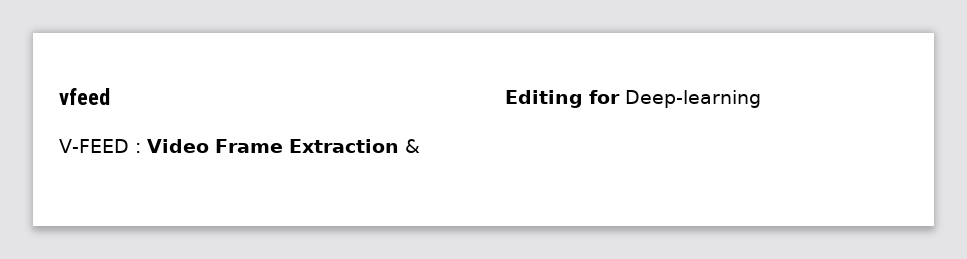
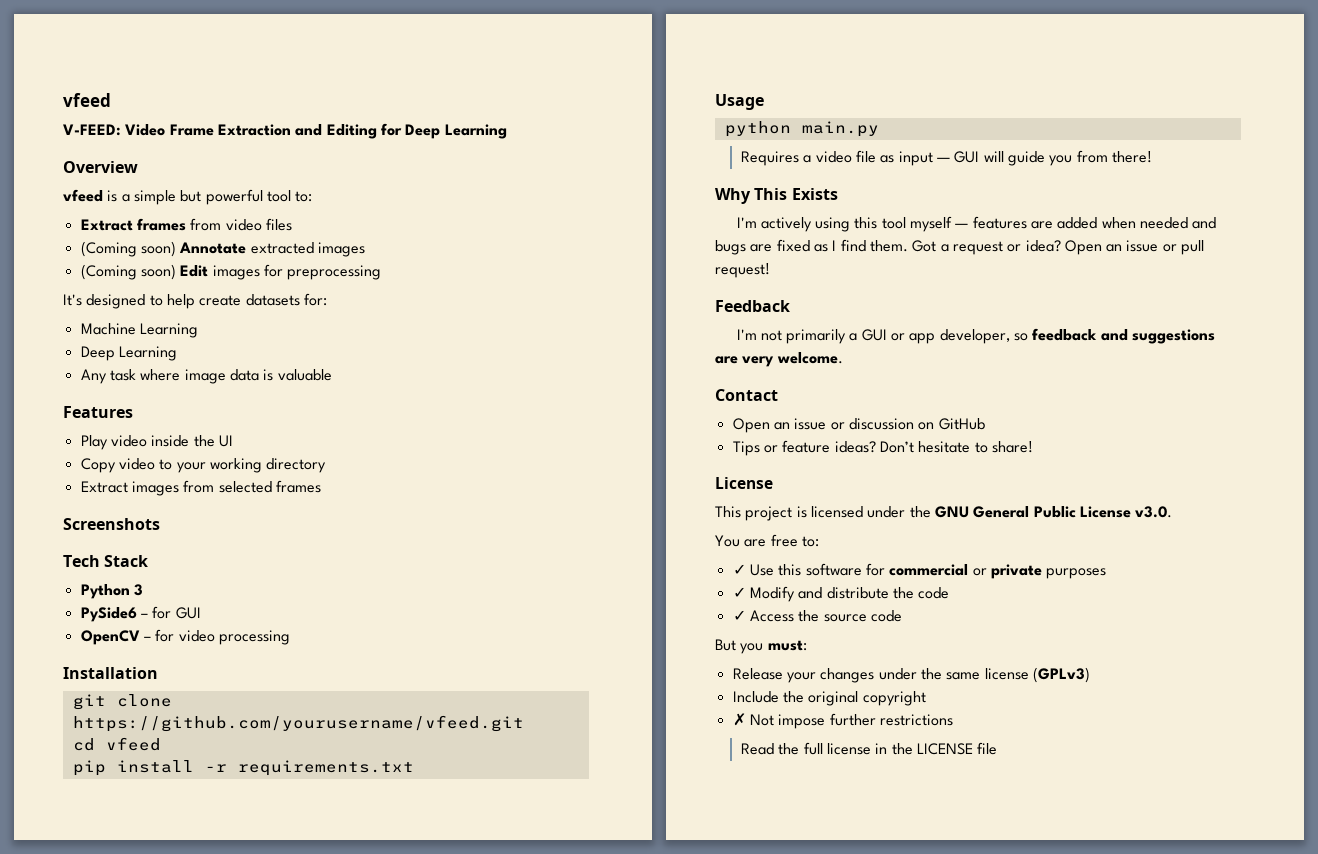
[59,88,110,105] [59,139,141,153] vfeed // V-FEED : -> [63,93,111,107] [63,124,121,136] vfeed // V-FEED:
[404,139,420,153] & -> [295,124,323,136] and
[625,90,761,108] Deep-learning -> [405,124,507,139] [63,161,138,173] [63,189,313,205] [80,218,292,231] [80,241,365,257] [80,264,382,280] [63,293,327,309] [80,323,198,338] [80,346,177,361] [80,369,332,384] [63,406,133,418] [80,435,233,450] [80,458,327,473] [80,480,321,496] [63,518,160,530] [63,555,149,567] [80,584,143,599] [80,606,201,622] [80,629,290,645] [63,667,158,679] [72,694,172,710] [72,715,524,732] [72,737,161,751] [72,760,414,776] [715,94,764,110] [724,121,879,137] [741,150,1152,166] [715,188,838,204] [736,216,1217,232] [715,239,1205,255] [715,263,770,278] [715,300,790,312] [736,328,1216,344] [715,352,843,367] [715,389,778,401] [732,418,985,433] [732,440,1033,456] [715,477,773,489] [715,506,1173,521] [715,534,819,547] [732,563,1107,579] [732,586,950,602] [732,610,902,622] [715,639,807,654] [732,667,1090,683] [732,691,926,706] [732,713,953,729] [741,742,998,755] Deep Learning // Overview // vfeed is a simple but powerful tool to: // Extract frames from video files // (Coming soon) Annotate extracted images // (Coming soon) Edit images for preprocessing // It's designed to help create datasets for: // Machine Learning // Deep Learning // Any task where image data is valuable // Features // Play video inside the UI // Copy video to your working directory // Extract images from selected frames // Screenshots // Tech Stack // Python 3 // PySide6 – for GUI // OpenCV – for video processing // Installation // git clone https://github.com/yourusername/vfeed.git // cd vfeed // pip install -r requirements.txt // Usage // python main.py // Requires a video file as input — GUI will guide you from there! // Why This Exists // I'm actively using this tool myself — features are added when needed and bugs are fixed as I find them. Got a request or idea? Open an issue or pull request! // Feedback // I'm not primarily a GUI or app developer, so feedback and suggestions are very welcome. // Contact // Open an issue or discussion on GitHub // Tips or feature ideas? Don’t hesitate to share! // License // This project is licensed under the GNU General Public License v3.0. // You are free to: // ✓ Use this software for commercial or private purposes // ✓ Modify and distribute the code // ✓ Access the source code // But you must: // Release your changes under the same license (GPLv3) // Include the original copyright // ✗ Not impose further restrictions // Read the full license in the LICENSE file

